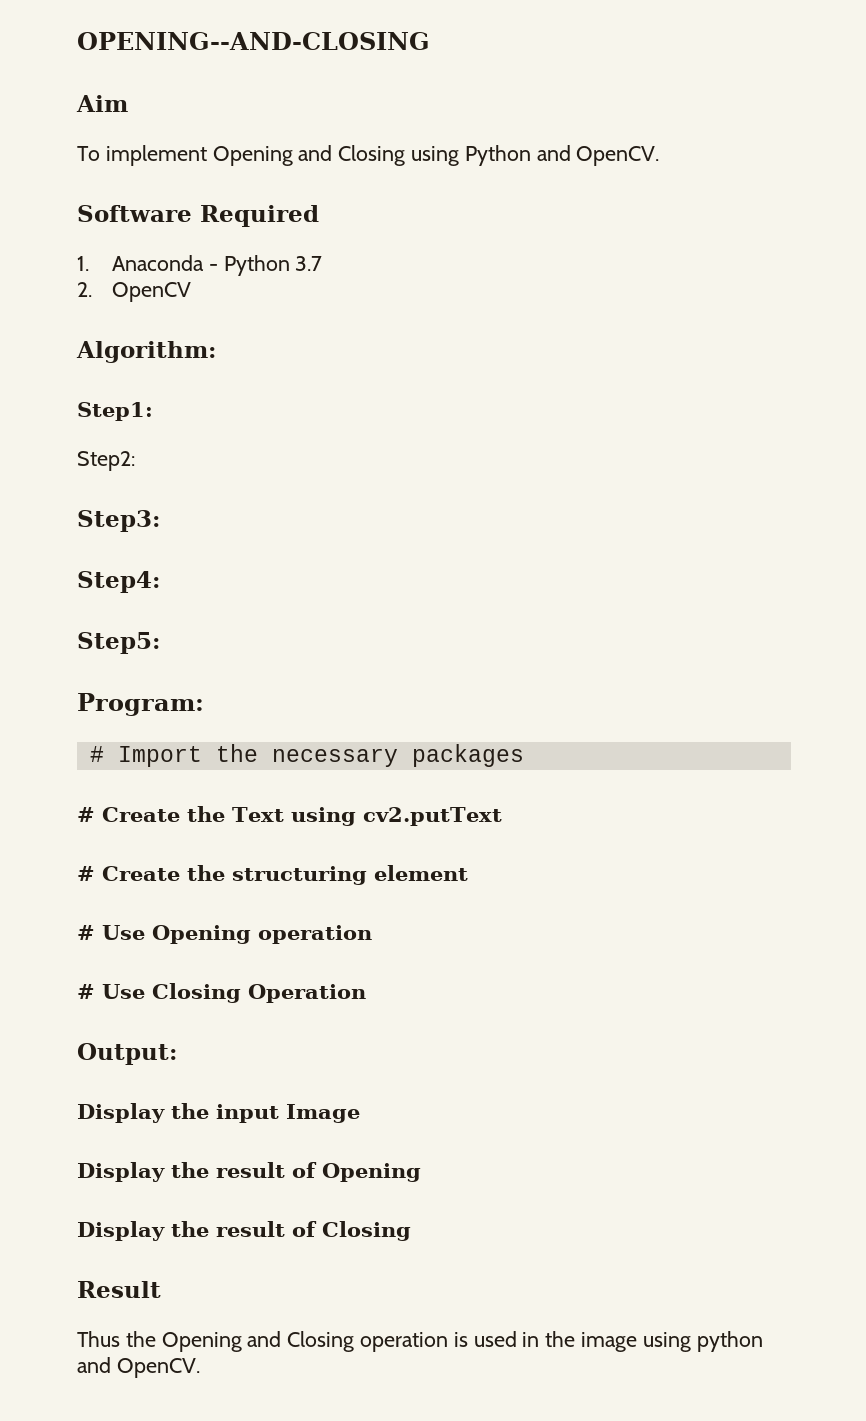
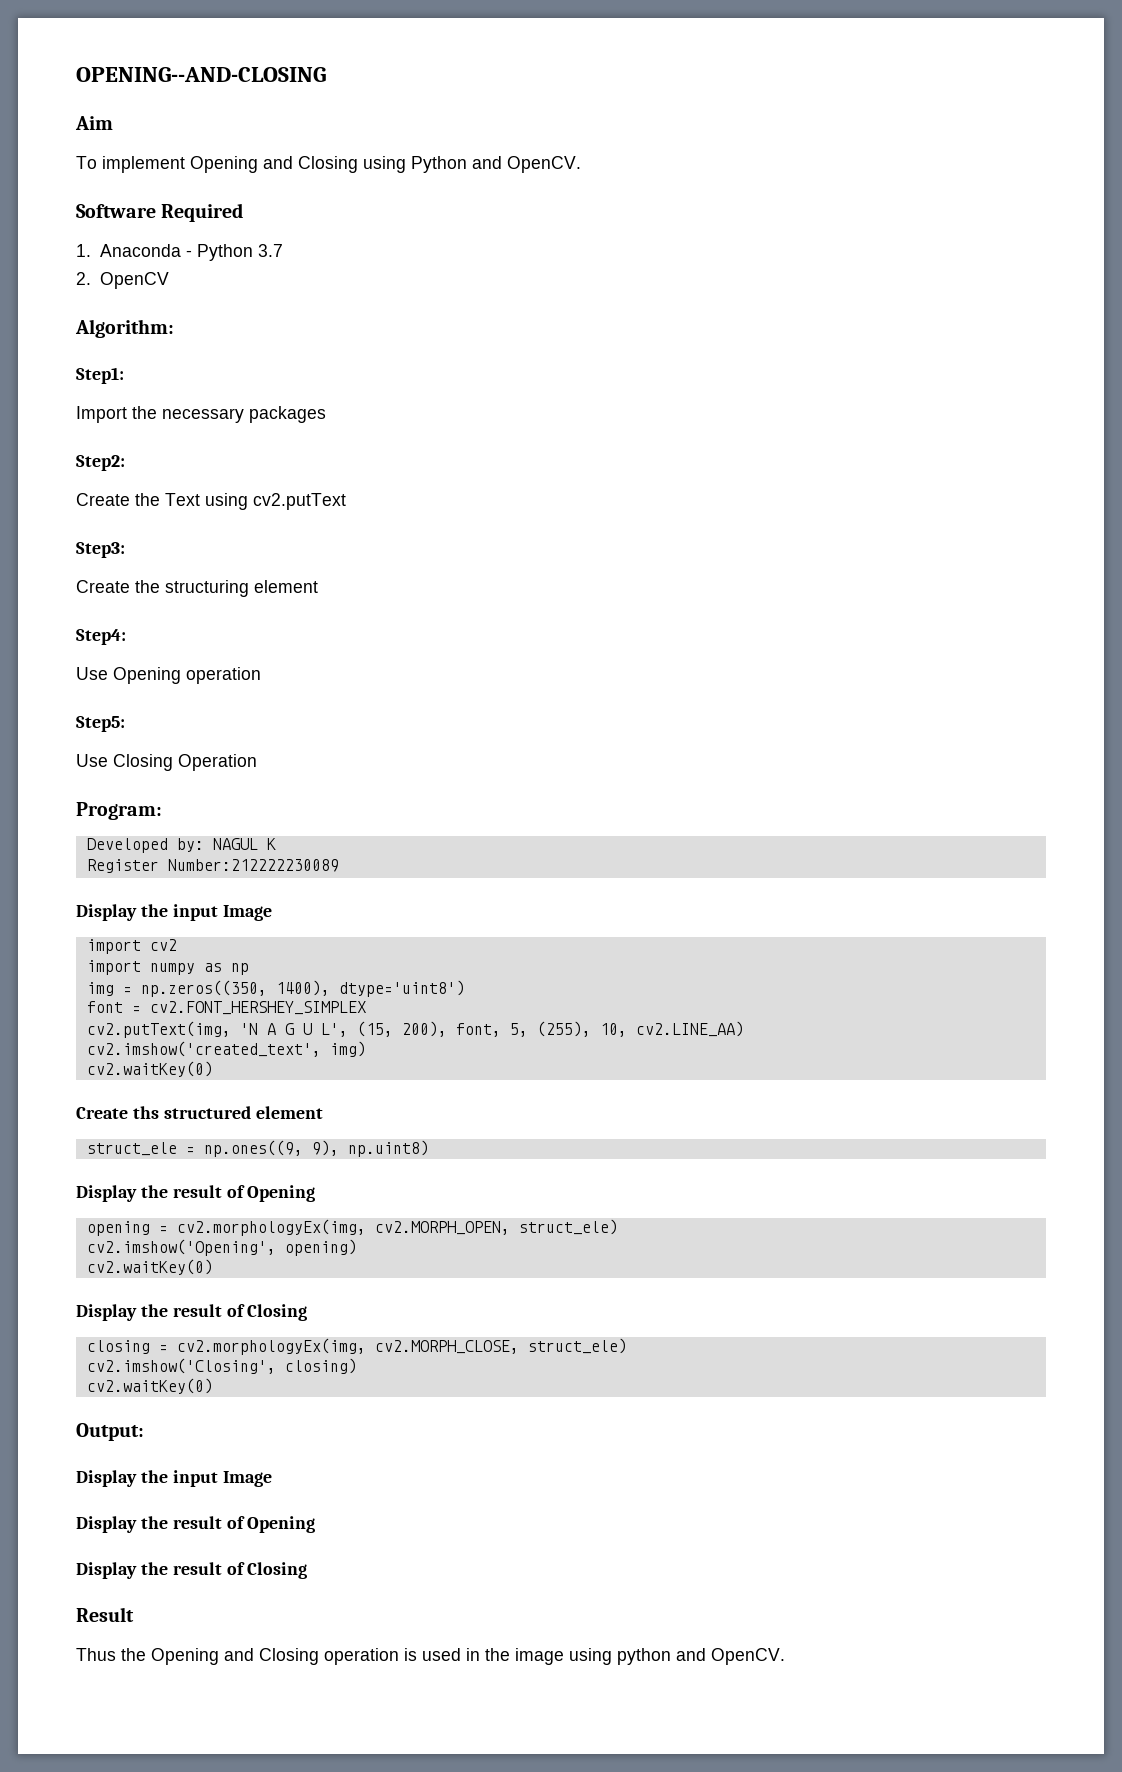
[77,451,135,471] [77,510,160,532] [77,571,160,593] [77,632,160,654] [77,693,204,716] [89,746,104,762] Step2: // Step3: // Step4: // Step5: // Program: // # -> (124, 375) none
[77,807,95,822] # -> [76,455,125,471] Step2: //
[77,866,95,881] # -> [76,542,125,558] Step3: //
[77,925,95,940] # -> [76,629,126,645] Step4: //
[77,984,95,999] # -> [76,716,125,732] Step5: //
(366, 993) none -> [76,802,162,820] [86,838,276,853] [86,859,339,873] [76,904,272,921] [86,939,177,954] [86,960,249,975] [86,980,465,997] [86,1001,366,1015] [86,1021,744,1038] [86,1041,366,1057] [86,1061,213,1077] [76,1106,323,1119] [86,1140,429,1157] [76,1185,316,1202] [86,1219,618,1236] [86,1239,357,1256] [86,1259,213,1275] [76,1304,308,1321] [86,1338,627,1355] [86,1358,357,1374] [86,1378,213,1394] // Program: // Developed by: NAGUL K // Register Number:212222230089 // Display the input Image // import cv2 // import numpy as np // img = np.zeros((350, 1400), dtype='uint8') // font = cv2.FONT_HERSHEY_SIMPLEX // cv2.putText(img, 'N A G U L', (15, 200), font, 5, (255), 10, cv2.LINE_AA) // cv2.imshow('created_text', img) // cv2.waitKey(0) // Create ths structured element // struct_ele = np.ones((9, 9), np.uint8) // Display the result of Opening // opening = cv2.morphologyEx(img, cv2.MORPH_OPEN, struct_ele) // cv2.imshow('Opening', opening) // cv2.waitKey(0) // Display the result of Closing // closing = cv2.morphologyEx(img, cv2.MORPH_CLOSE, struct_ele) // cv2.imshow('Closing', closing) // cv2.waitKey(0)

